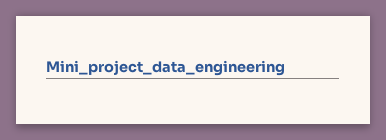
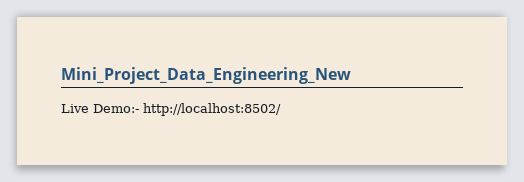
[46,60,285,76] Mini_project_data_engineering -> [61,67,351,84] [61,103,281,116] Mini_Project_Data_Engineering_New // Live Demo:- http://localhost:8502/

